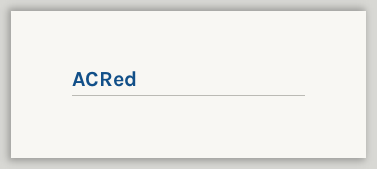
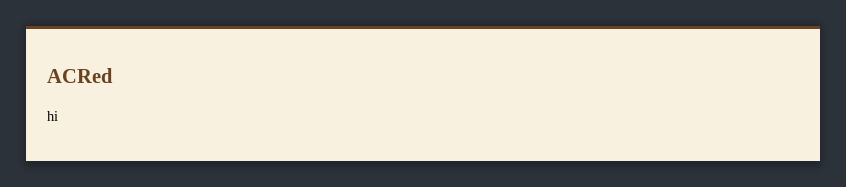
(137, 79) none -> [47,111,58,121] // hi

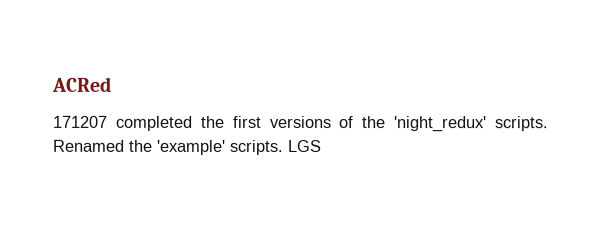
[47,111,58,121] hi -> [52,115,549,133] [52,139,321,155] 171207 completed the first versions of the 'night_redux' scripts. Renamed the 'example' scripts. LGS

